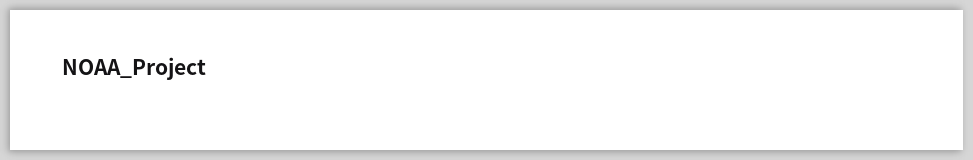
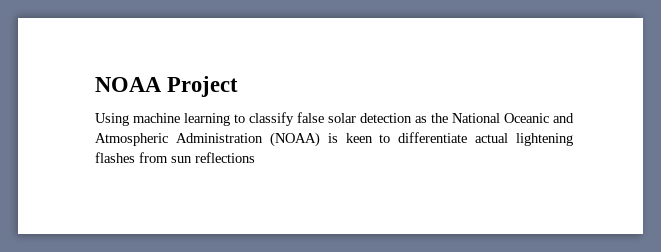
[62,57,206,80] NOAA_Project -> [95,76,239,97] [95,112,574,126] [95,132,573,147] [95,152,255,163] NOAA Project // Using machine learning to classify false solar detection as the National Oceanic and Atmospheric Administration (NOAA) is keen to differentiate actual lightening flashes from sun reflections

